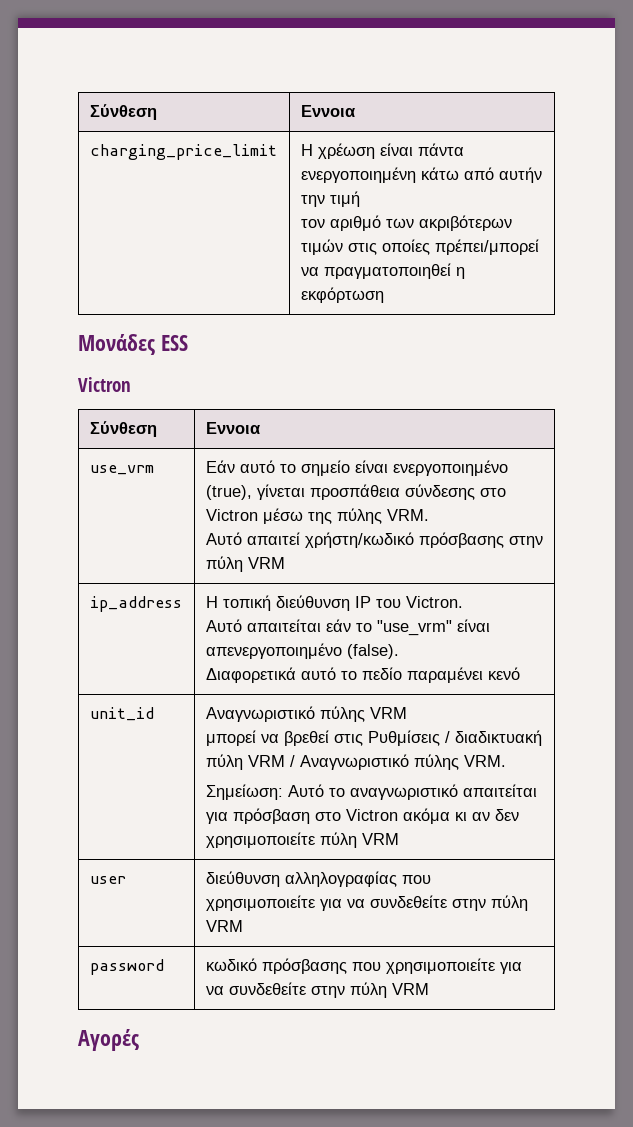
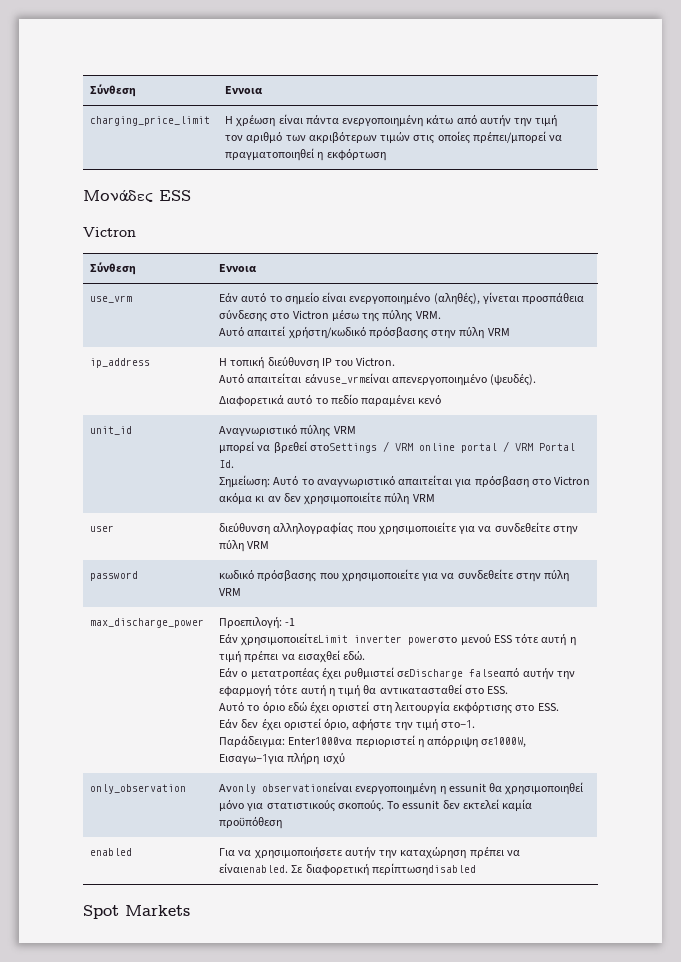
[205,485,252,500] (true), -> [433,293,480,305] (αληθές),
[325,619,490,636] [205,643,399,659] εάν το "use_vrm" είναι απενεργοποιημένο (false). -> [304,373,537,386] εάνuse_vrmείναι απενεργοποιημένο (ψευδές).
[333,730,542,746] [205,754,506,770] στις Ρυθμίσεις / διαδικτυακή πύλη VRM / Αναγνωριστικό πύλης VRM. -> [309,441,575,453] [219,460,235,468] στοSettings / VRM online portal / VRM Portal Id.
[78,1029,139,1051] // Αγορές -> [90,618,205,628] [219,617,296,629] [219,633,576,646] [219,650,366,663] [219,667,575,680] [219,684,509,697] [219,701,559,714] [219,718,476,731] [219,735,527,748] [219,753,345,765] [90,784,187,794] [219,782,584,795] [219,799,533,812] [219,817,283,829] [90,848,133,856] [219,847,520,859] [219,863,476,876] [83,905,190,919] // max_discharge_power | Προεπιλογή: -1 // Εάν χρησιμοποιείτεLimit inverter powerστο μενού ESS τότε αυτή η τιμή πρέπει να εισαχθεί εδώ. // Εάν ο μετατροπέας έχει ρυθμιστεί σεDischarge falseαπό αυτήν την εφαρμογή τότε αυτή η τιμή θα αντικατασταθεί στο ESS. // Αυτό το όριο εδώ έχει οριστεί στη λειτουργία εκφόρτισης στο ESS. // Εάν δεν έχει οριστεί όριο, αφήστε την τιμή στο-1. // Παράδειγμα: Enter1000να περιοριστεί η απόρριψη σε1000W, Εισαγω-1για πλήρη ισχύ // only_observation | Ανonly observationείναι ενεργοποιημένη η essunit θα χρησιμοποιηθεί μόνο για στατιστικούς σκοπούς. Το essunit δεν εκτελεί καμία προϋπόθεση // enabled | Για να χρησιμοποιήσετε αυτήν την καταχώρηση πρέπει να είναιenabled. Σε διαφορετική περίπτωσηdisabled // Spot Markets

